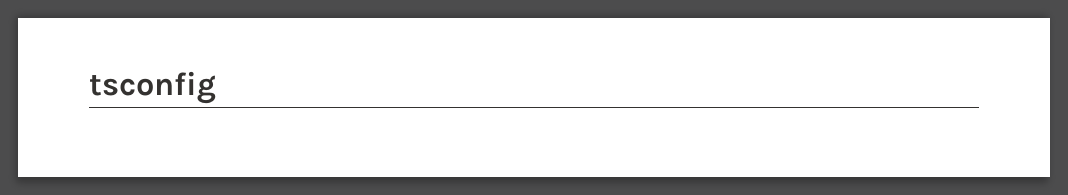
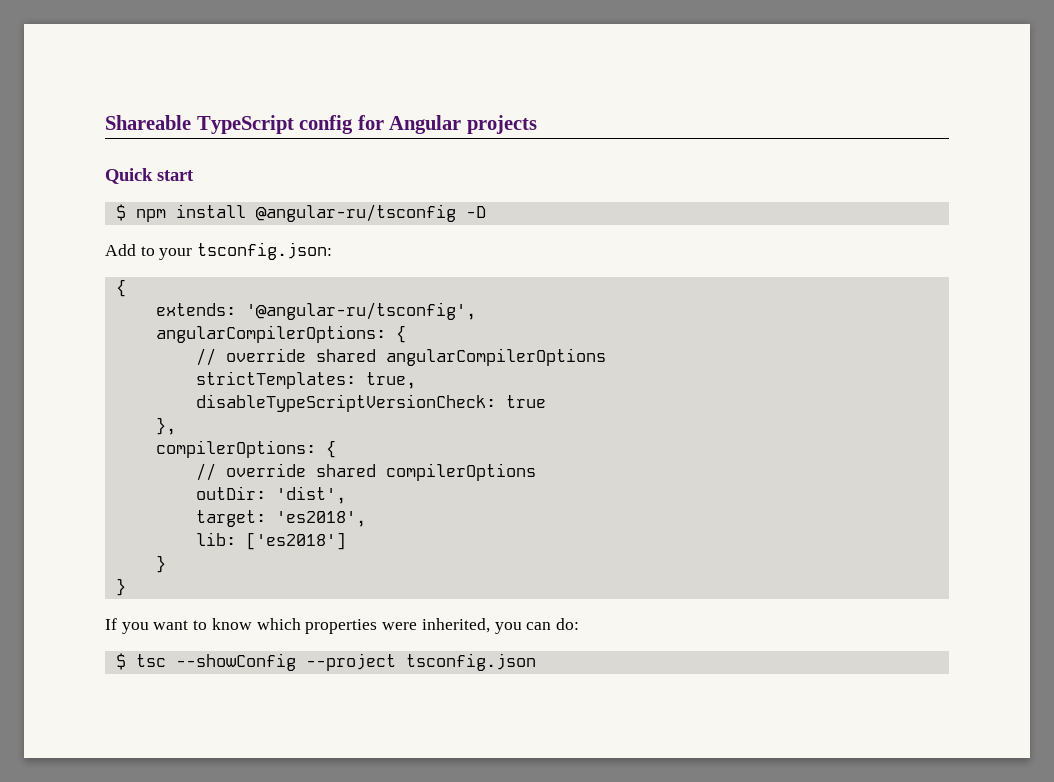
[89,71,216,104] tsconfig -> [105,115,537,134] [105,168,194,184] [115,204,486,222] [105,242,333,260] [115,279,126,297] [155,302,476,320] [155,325,406,343] [195,348,606,366] [195,371,416,389] [195,394,546,412] [155,417,176,435] [155,440,336,458] [195,463,536,481] [195,486,346,504] [195,510,366,527] [195,532,346,550] [155,555,166,573] [115,578,126,596] [105,618,579,634] [115,653,536,671] Shareable TypeScript config for Angular projects // Quick start // $ npm install @angular-ru/tsconfig -D // Add to your tsconfig.json: // { // extends: '@angular-ru/tsconfig', // angularCompilerOptions: { // // override shared angularCompilerOptions // strictTemplates: true, // disableTypeScriptVersionCheck: true // }, // compilerOptions: { // // override shared compilerOptions // outDir: 'dist', // target: 'es2018', // lib: ['es2018'] // } // } // If you want to know which properties were inherited, you can do: // $ tsc --showConfig --project tsconfig.json

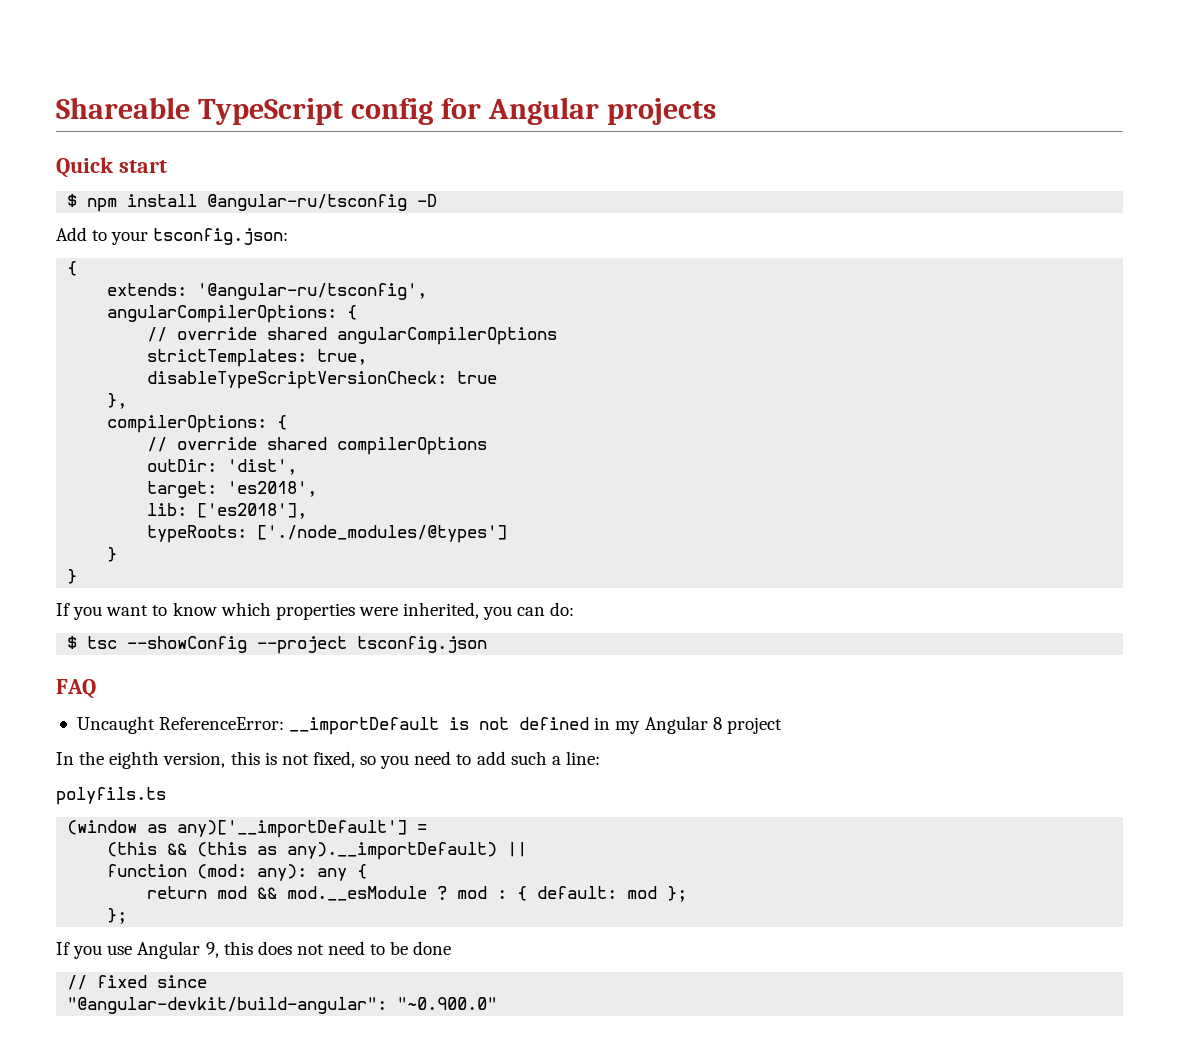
[245,532,346,550] ['es2018'] -> [197,503,308,519] [147,525,508,543] ['es2018'], // typeRoots: ['./node_modules/@types']
(536, 662) none -> [56,679,96,699] [76,716,782,735] [56,751,600,769] [56,787,166,805] [67,820,428,838] [107,842,528,860] [107,864,368,881] [147,886,688,902] [107,908,128,924] [56,941,452,959] [67,975,208,990] [67,997,498,1014] // FAQ // Uncaught ReferenceError: __importDefault is not defined in my Angular 8 project // In the eighth version, this is not fixed, so you need to add such a line: // polyfils.ts // (window as any)['__importDefault'] = // (this && (this as any).__importDefault) || // function (mod: any): any { // return mod && mod.__esModule ? mod : { default: mod }; // }; // If you use Angular 9, this does not need to be done // // fixed since // "@angular-devkit/build-angular": "~0.900.0"

